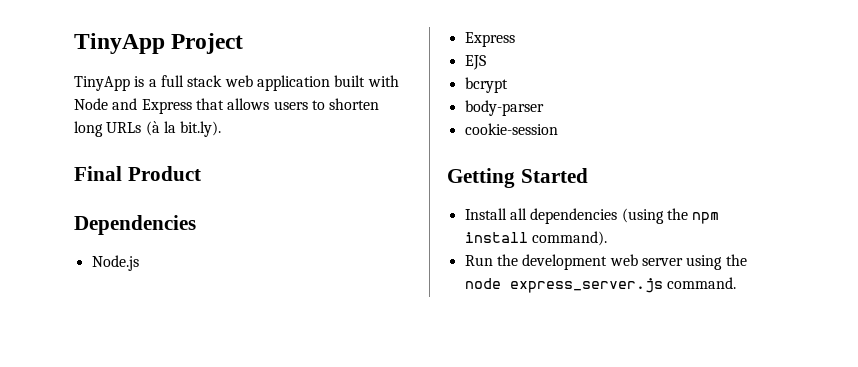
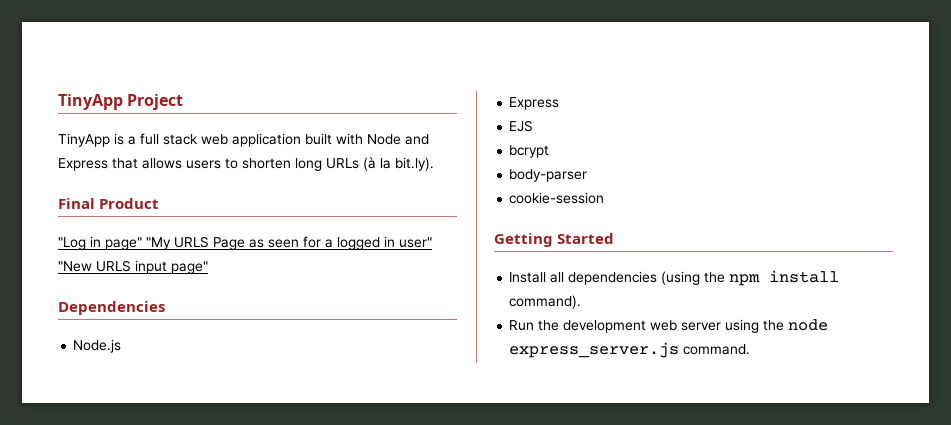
(201, 173) none -> [58,236,432,250] [58,260,208,274] // "Log in page" "My URLS Page as seen for a logged in user" "New URLS input page"

